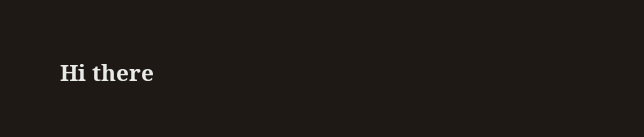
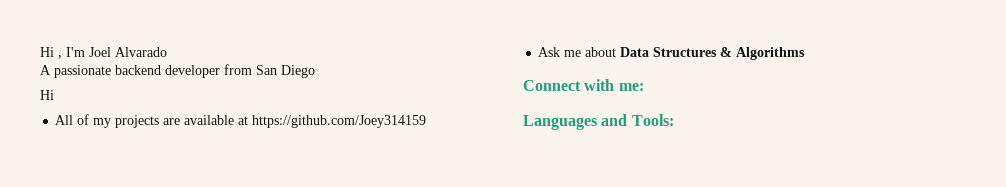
[60,64,155,81] Hi there -> [40,47,167,59] [40,64,315,78] [40,90,54,100] [55,114,427,128] [538,47,806,60] [523,79,644,91] [523,114,674,130] Hi , I'm Joel Alvarado // A passionate backend developer from San Diego // Hi // All of my projects are available at https://github.com/Joey314159 // Ask me about Data Structures & Algorithms // Connect with me: // Languages and Tools:

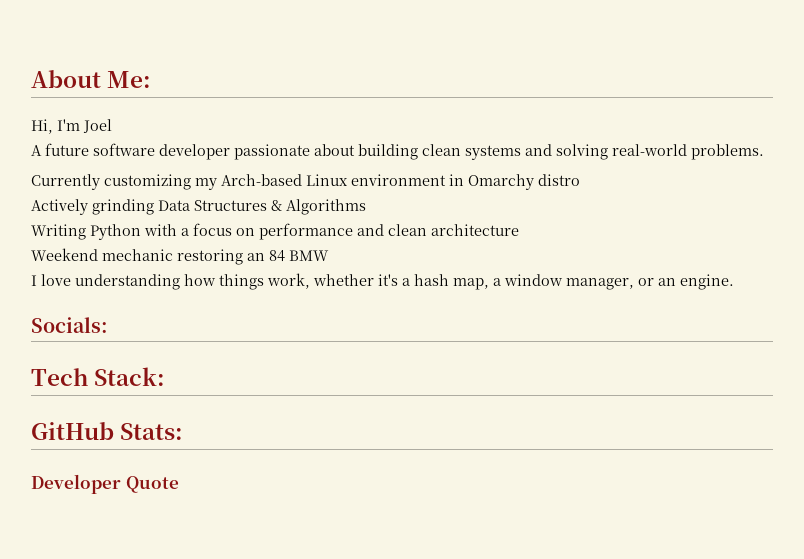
[40,47,62,59] Hi , -> [31,70,152,88] [31,119,53,134] About Me: // Hi,
[115,47,167,57] Alvarado -> (112, 126) none
[54,64,315,78] [40,90,54,100] [55,114,427,128] [538,47,806,60] [523,79,644,91] [523,114,674,130] passionate backend developer from San Diego // Hi // All of my projects are available at https://github.com/Joey314159 // Ask me about Data Structures & Algorithms // Connect with me: // Languages and Tools: -> [45,143,764,160] [31,174,580,190] [31,199,366,215] [31,223,519,240] [31,248,329,265] [31,273,734,290] [31,317,108,333] [31,367,166,386] [31,422,184,440] [31,474,179,494] future software developer passionate about building clean systems and solving real-world problems. // Currently customizing my Arch-based Linux environment in Omarchy distro // Actively grinding Data Structures & Algorithms // Writing Python with a focus on performance and clean architecture // Weekend mechanic restoring an 84 BMW // I love understanding how things work, whether it's a hash map, a window manager, or an engine. // Socials: // Tech Stack: // GitHub Stats: // Developer Quote

